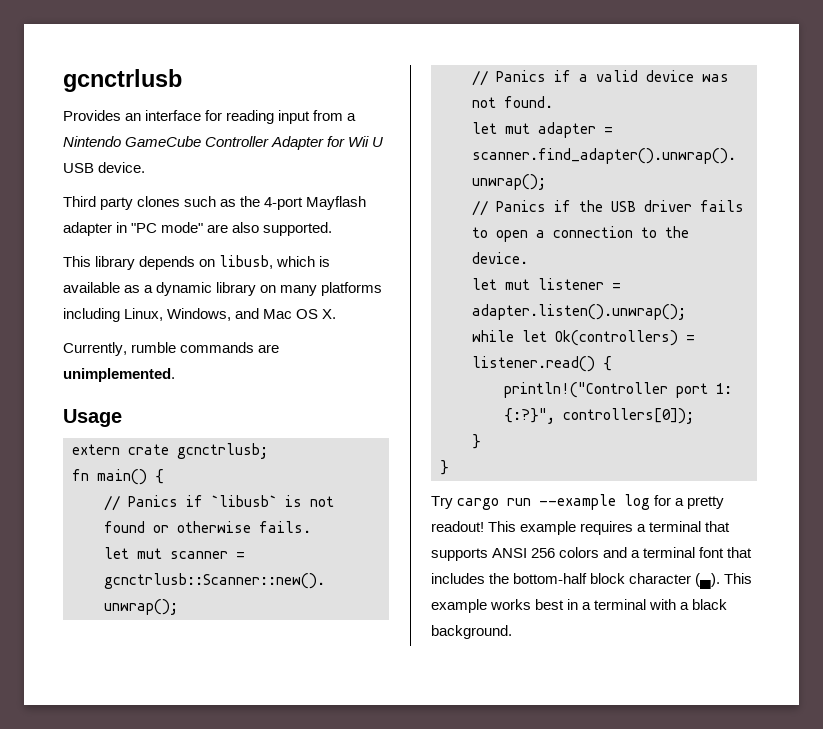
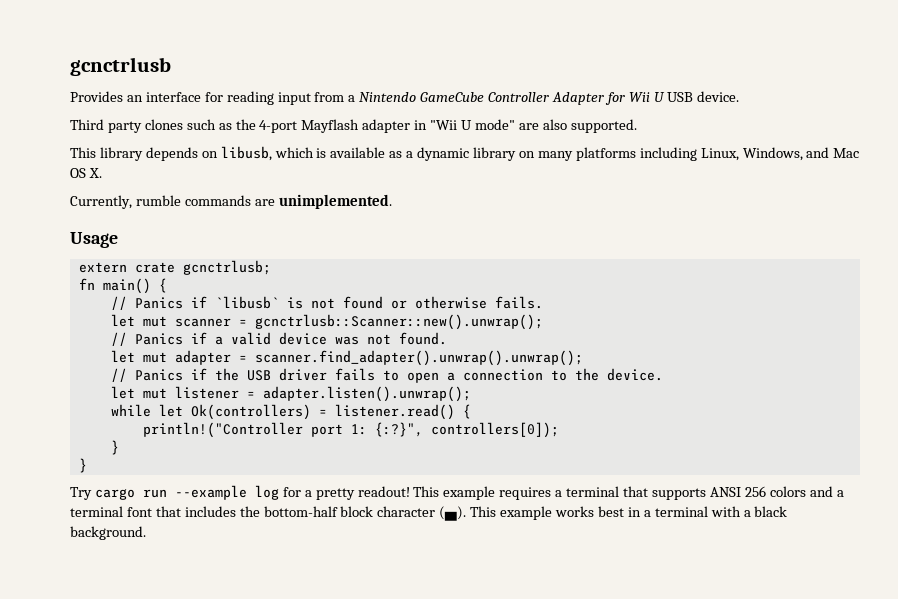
[131,223,158,233] "PC -> [430,120,473,130] "Wii U

